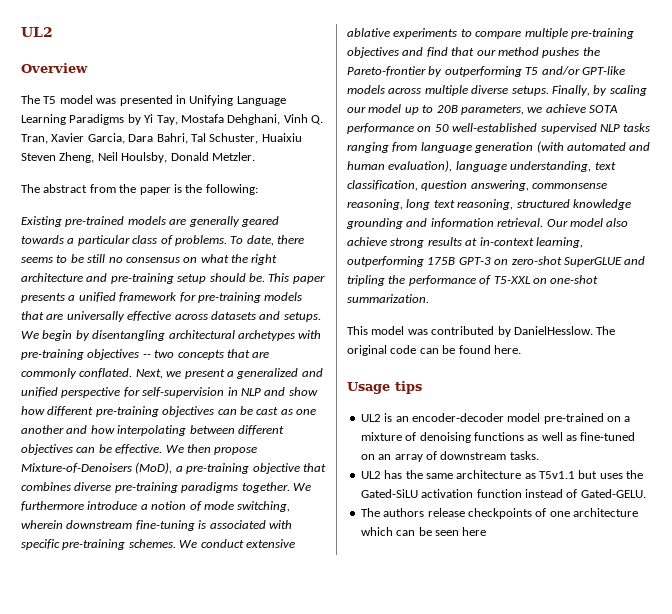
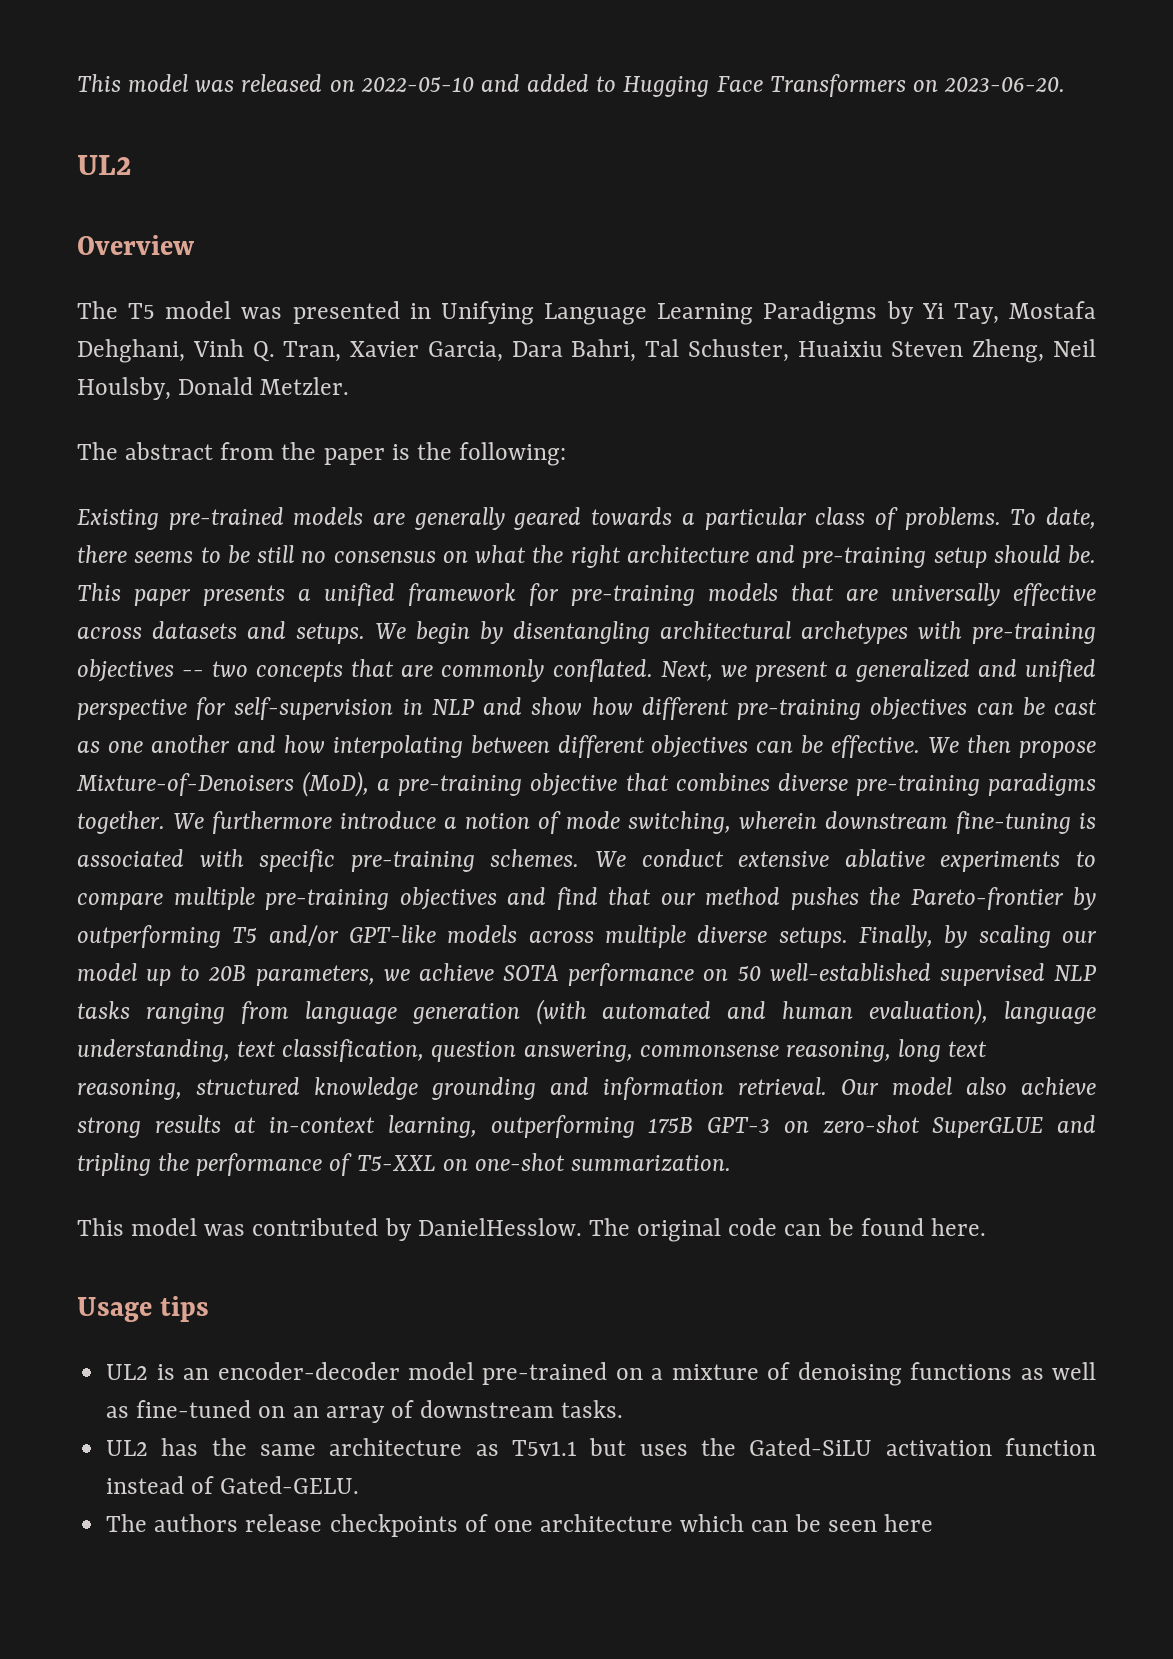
(21, 32) none -> [77,74,1066,97] This model was released on 2022-05-10 and added to Hugging Face Transformers on 2023-06-20. //

